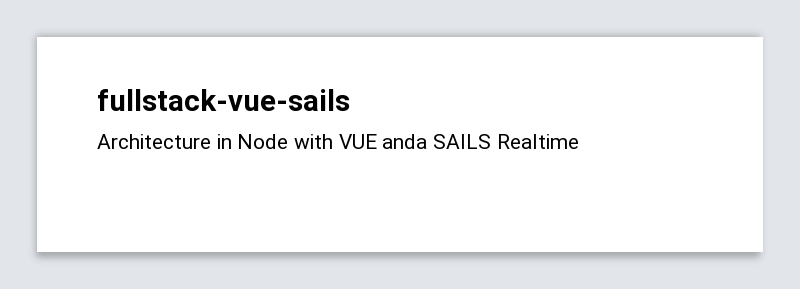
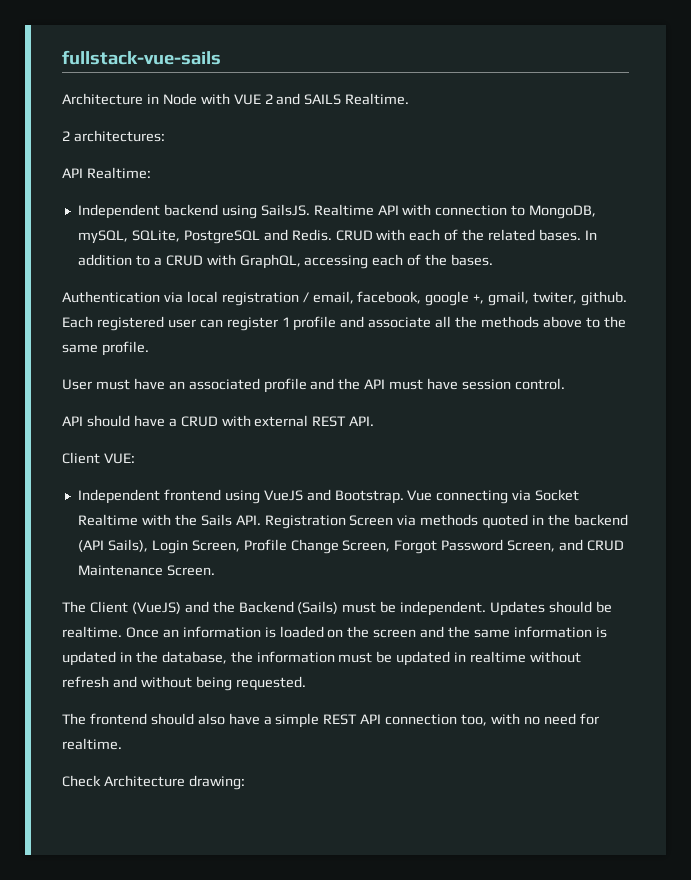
[382,134,579,149] anda SAILS Realtime -> [264,93,410,105] [62,130,165,142] [62,167,151,179] [77,204,597,219] [77,229,597,244] [77,254,494,269] [62,291,628,306] [62,316,626,331] [62,341,149,356] [62,378,565,393] [62,415,375,427] [62,452,135,464] [77,489,580,504] [77,514,628,529] [77,539,625,554] [77,565,215,576] [62,601,612,616] [62,626,607,638] [62,651,582,666] [62,676,306,691] [62,713,599,728] [62,738,122,750] [62,775,245,790] 2 and SAILS Realtime. // 2 architectures: // API Realtime: // Independent backend using SailsJS. Realtime API with connection to MongoDB, mySQL, SQLite, PostgreSQL and Redis. CRUD with each of the related bases. In addition to a CRUD with GraphQL, accessing each of the bases. // Authentication via local registration / email, facebook, google +, gmail, twiter, github. Each registered user can register 1 profile and associate all the methods above to the same profile. // User must have an associated profile and the API must have session control. // API should have a CRUD with external REST API. // Client VUE: // Independent frontend using VueJS and Bootstrap. Vue connecting via Socket Realtime with the Sails API. Registration Screen via methods quoted in the backend (API Sails), Login Screen, Profile Change Screen, Forgot Password Screen, and CRUD Maintenance Screen. // The Client (VueJS) and the Backend (Sails) must be independent. Updates should be realtime. Once an information is loaded on the screen and the same information is updated in the database, the information must be updated in realtime without refresh and without being requested. // The frontend should also have a simple REST API connection too, with no need for realtime. // Check Architecture drawing:

